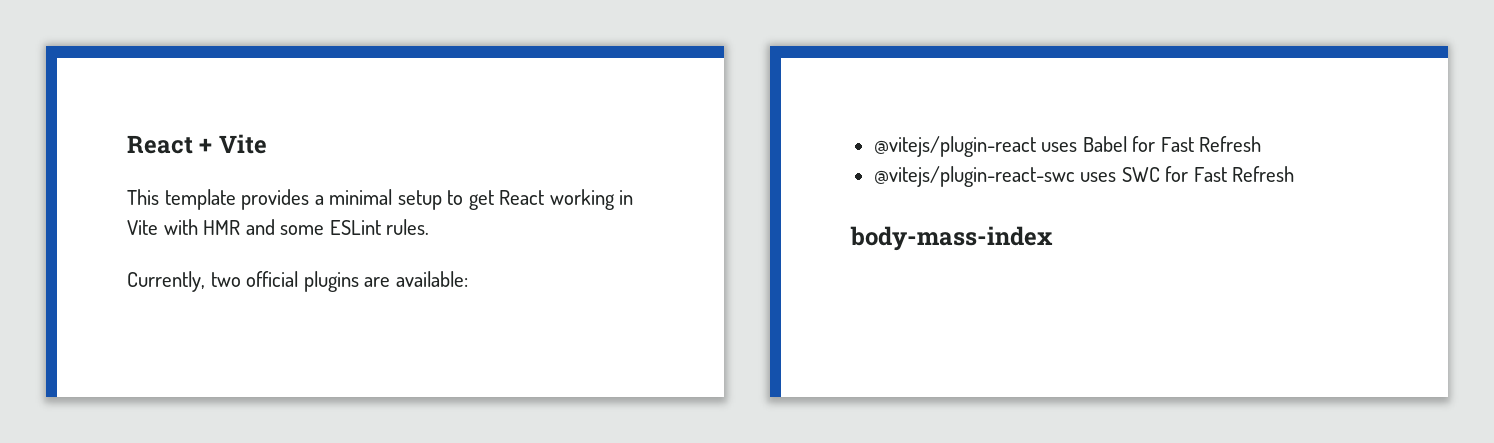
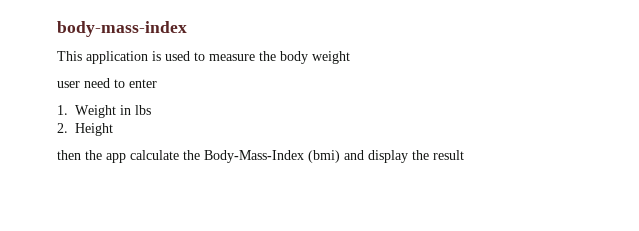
[127,134,267,154] [127,189,634,210] [127,219,430,235] [127,271,468,292] [873,136,1262,157] [873,166,1295,187] [850,226,1053,251] React + Vite // This template provides a minimal setup to get React working in Vite with HMR and some ESLint rules. // Currently, two official plugins are available: // @vitejs/plugin-react uses Babel for Fast Refresh // @vitejs/plugin-react-swc uses SWC for Fast Refresh // body-mass-index -> [57,21,187,37] [57,51,350,64] [57,78,157,88] [57,105,151,118] [57,123,113,136] [57,150,464,163] body-mass-index // This application is used to measure the body weight // user need to enter // 1. Weight in lbs // 2. Height // then the app calculate the Body-Mass-Index (bmi) and display the result

